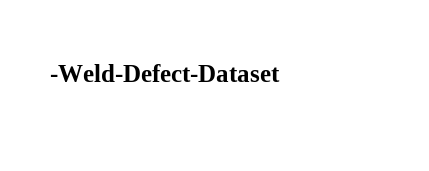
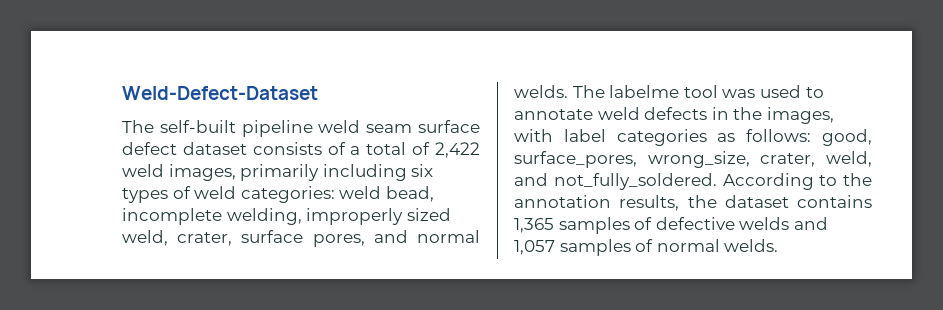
[50,64,280,82] -Weld-Defect-Dataset -> [122,86,318,100] [122,120,480,137] [122,142,480,158] [122,164,434,181] [122,186,434,203] [122,208,451,225] [122,230,480,247] [514,85,824,98] [514,107,834,124] [514,129,872,146] [514,151,872,168] [514,173,872,190] [514,195,872,211] [514,217,828,234] [514,239,779,256] Weld-Defect-Dataset // The self-built pipeline weld seam surface defect dataset consists of a total of 2,422 weld images, primarily including six types of weld categories: weld bead, incomplete welding, improperly sized weld, crater, surface pores, and normal welds. The labelme tool was used to annotate weld defects in the images, with label categories as follows: good, surface_pores, wrong_size, crater, weld, and not_fully_soldered. According to the annotation results, the dataset contains 1,365 samples of defective welds and 1,057 samples of normal welds.

